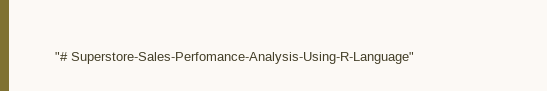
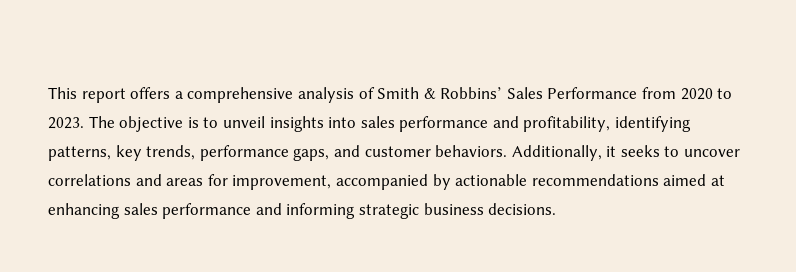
[55,52,414,64] "# Superstore-Sales-Perfomance-Analysis-Using-R-Language" -> [48,87,733,103] [48,116,692,132] [48,145,741,161] [48,174,725,190] [48,203,557,219] This report offers a comprehensive analysis of Smith & Robbins’ Sales Performance from 2020 to 2023. The objective is to unveil insights into sales performance and profitability, identifying patterns, key trends, performance gaps, and customer behaviors. Additionally, it seeks to uncover correlations and areas for improvement, accompanied by actionable recommendations aimed at enhancing sales performance and informing strategic business decisions.

